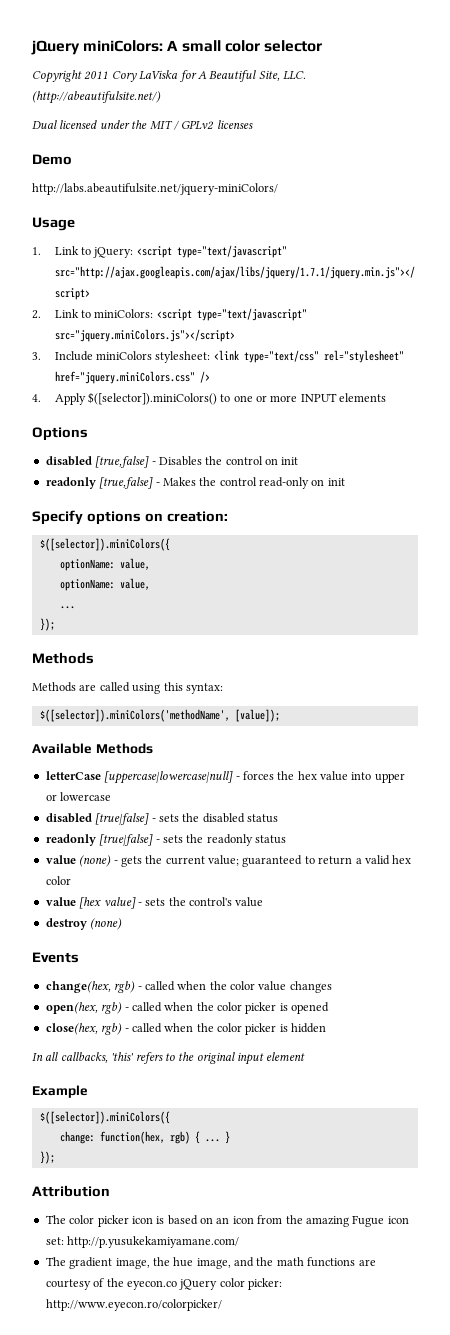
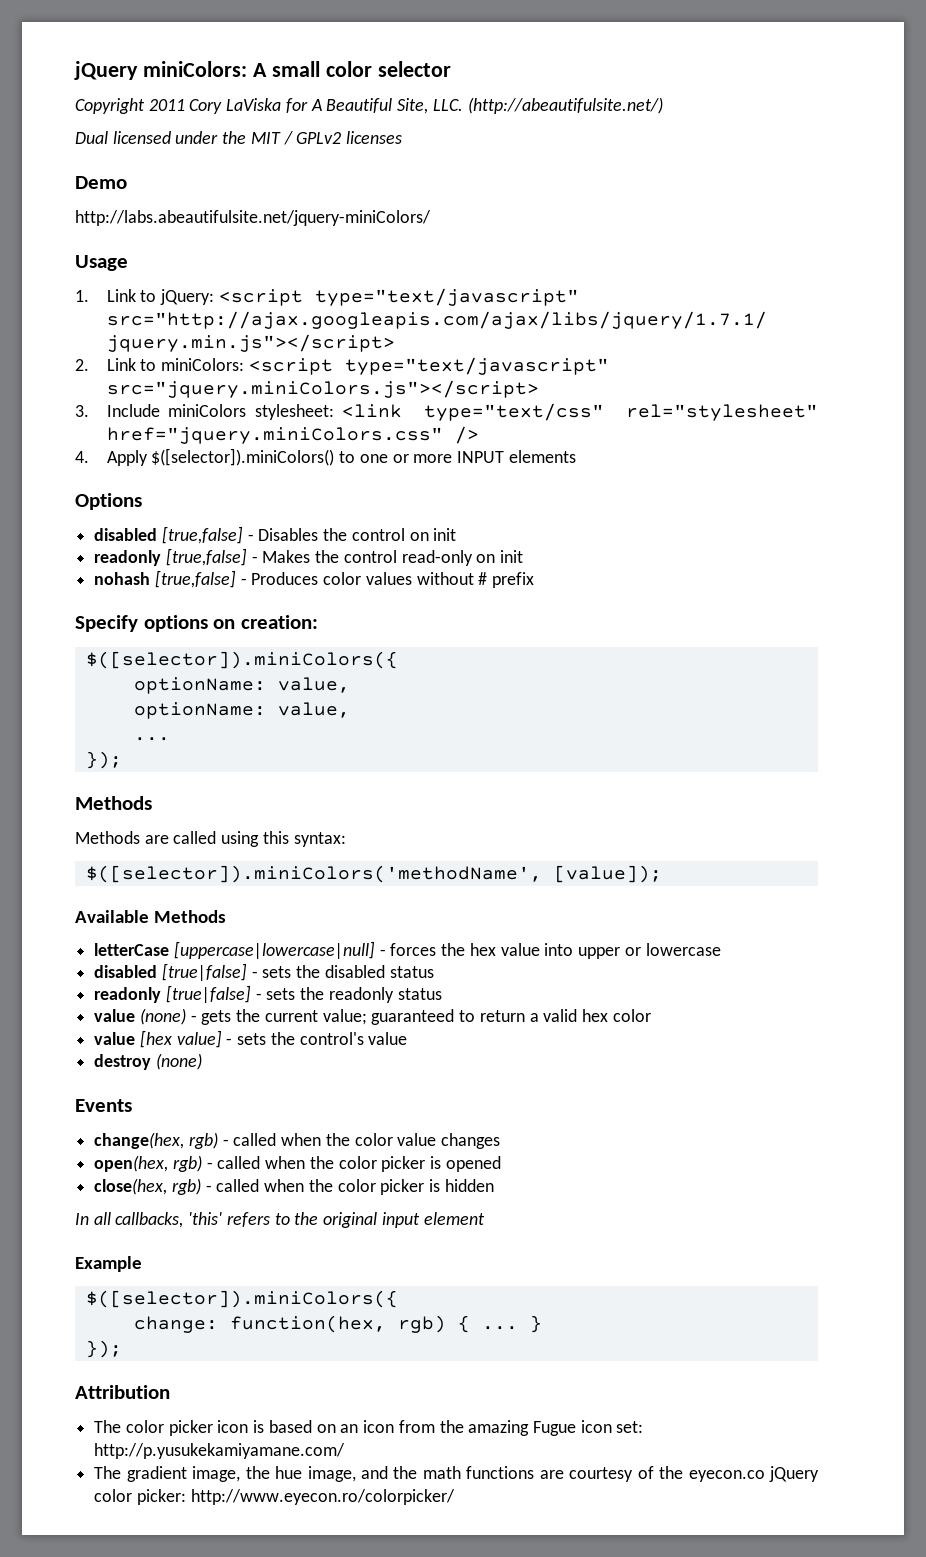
(345, 482) none -> [94,570,535,588] // nohash [true,false] - Produces color values without # prefix

